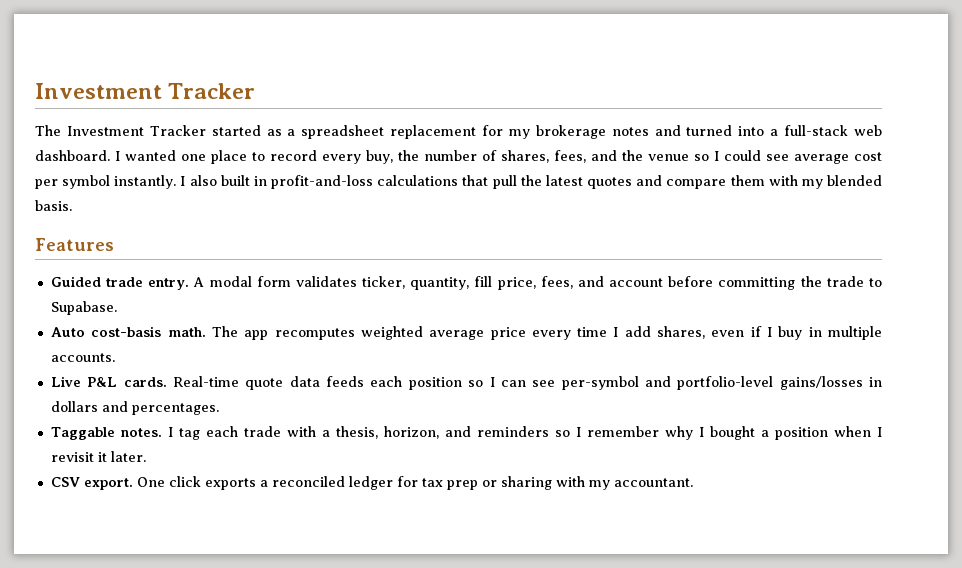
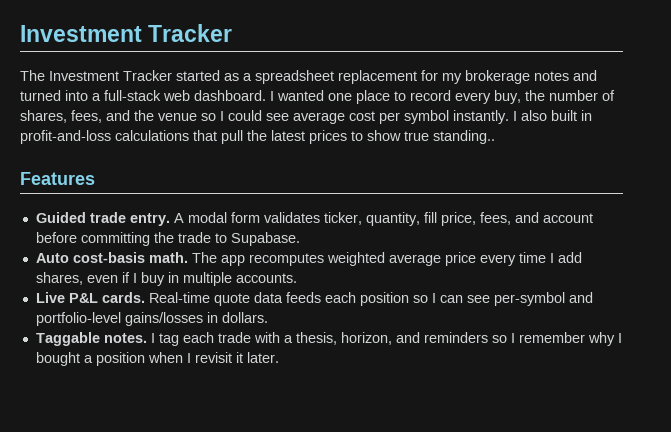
[587,175,882,189] [35,200,72,211] quotes and compare them with my blended basis. -> [309,130,495,144] prices to show true standing..
[50,401,219,415] dollars and percentages. -> [221,312,268,323] dollars.
[50,476,693,490] // CSV export. One click exports a reconciled ledger for tax prep or sharing with my accountant. -> (279, 357) none

